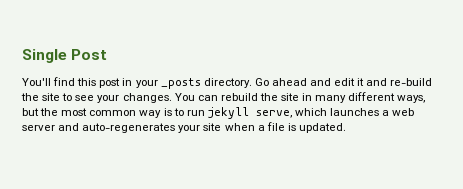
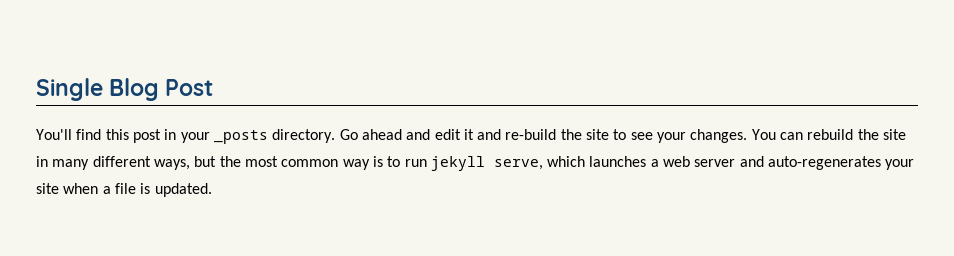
(67, 56) none -> [109,78,160,101] Blog

